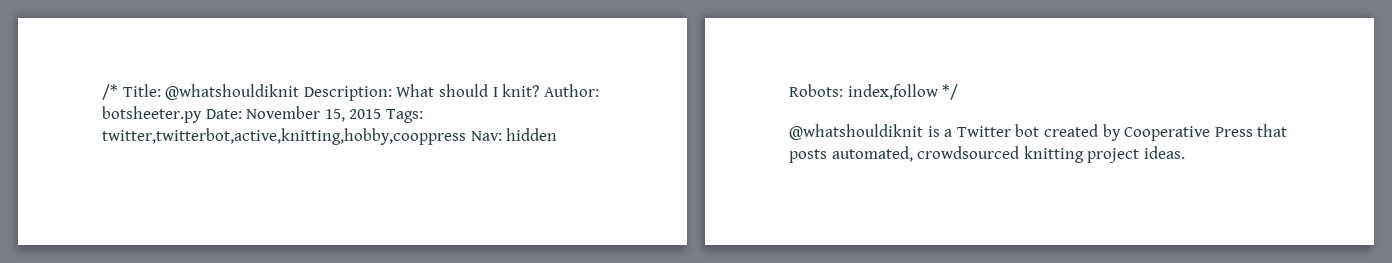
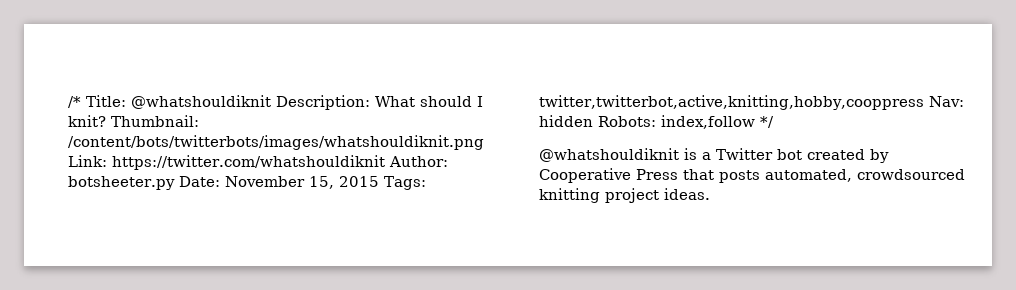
(540, 90) none -> [111,115,199,127] [68,135,484,150] [68,155,385,170] Thumbnail: /content/bots/twitterbots/images/whatshouldiknit.png Link: https://twitter.com/whatshouldiknit

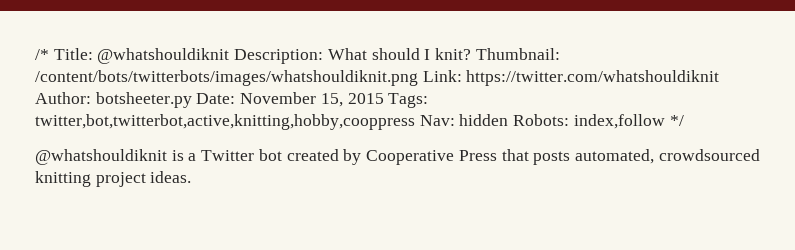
[539,95,924,110] twitter,twitterbot,active,knitting,hobby,cooppress -> [35,114,415,130] twitter,bot,twitterbot,active,knitting,hobby,cooppress

